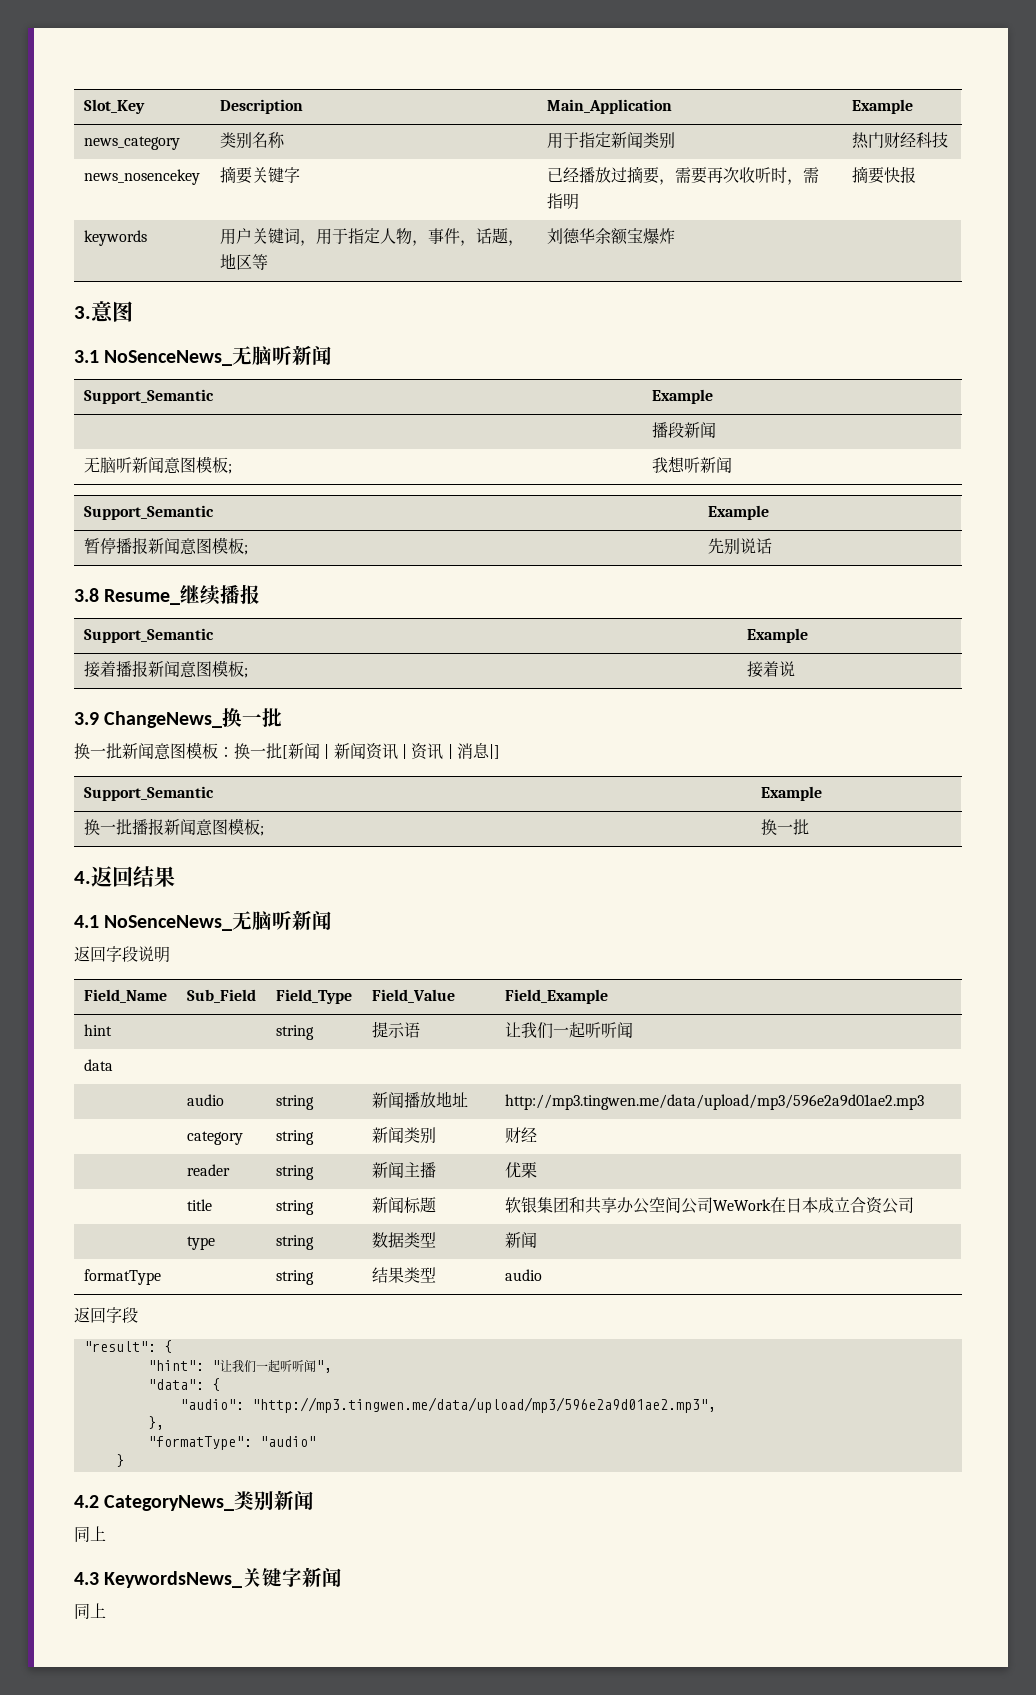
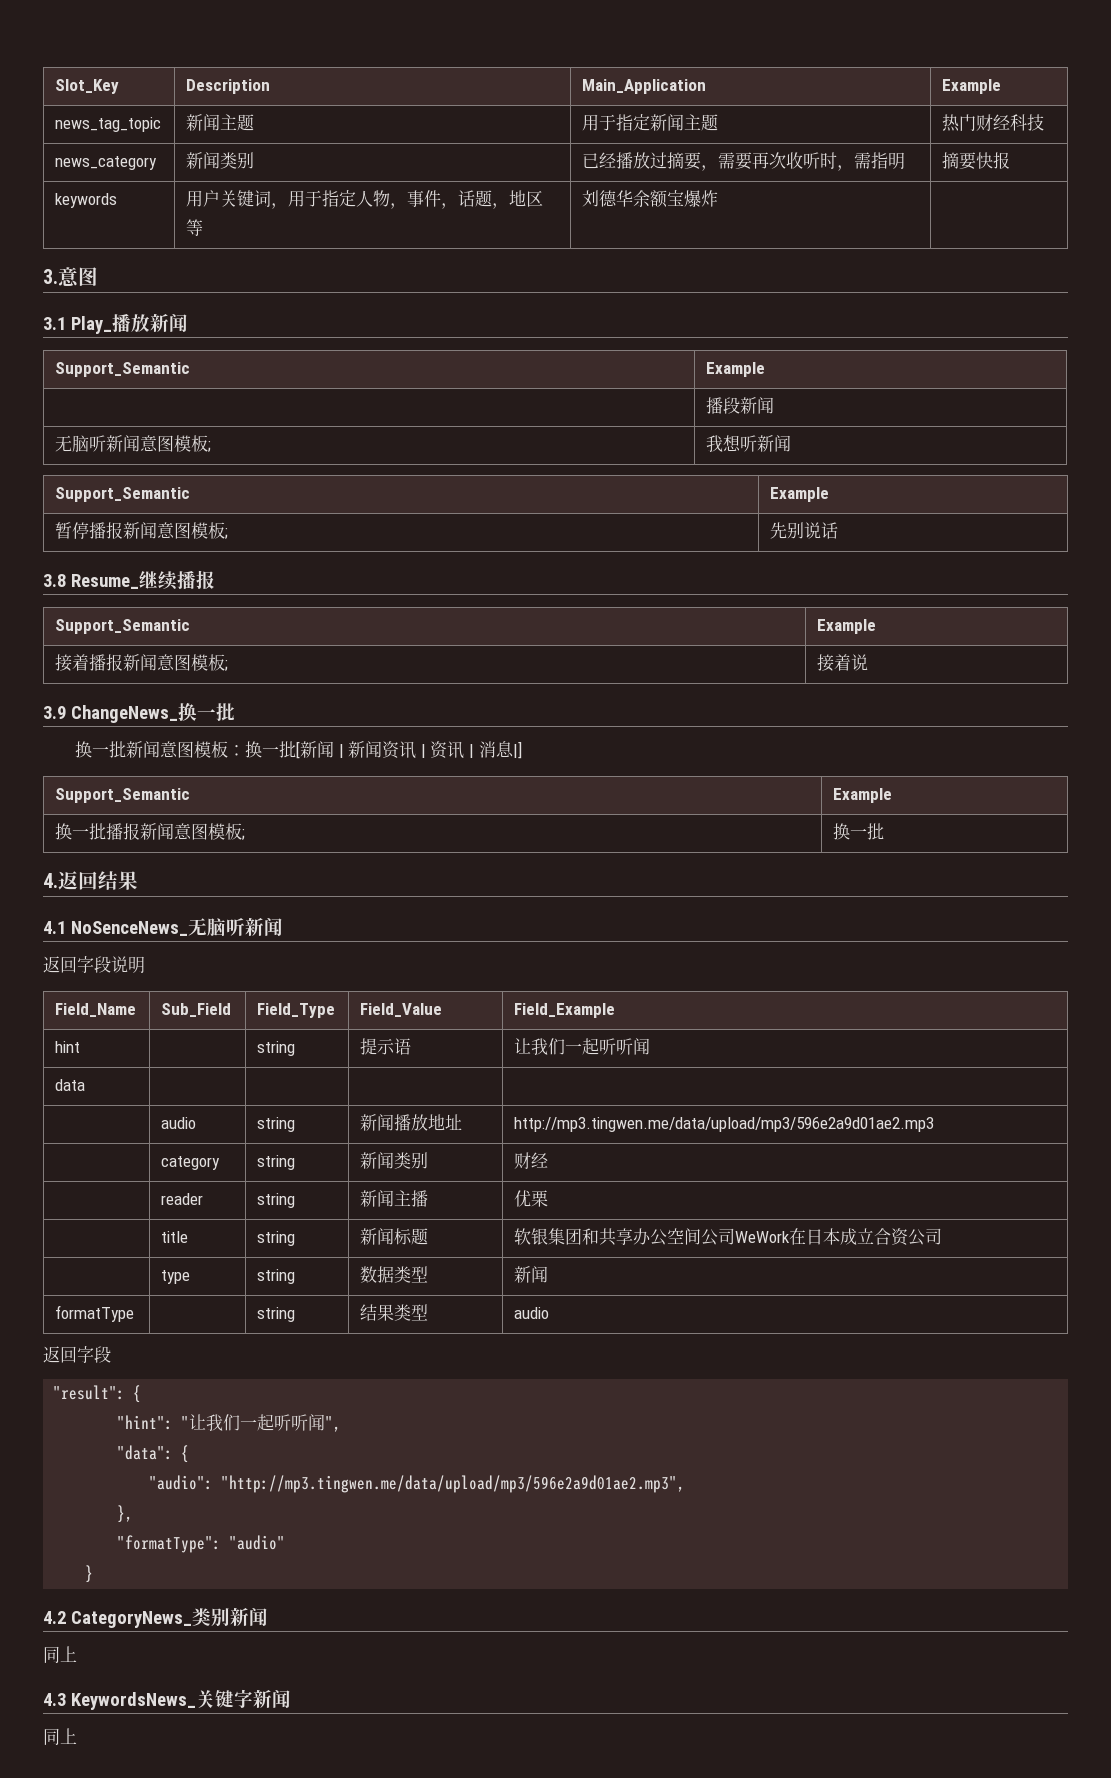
[83,136,180,150] [219,132,285,148] news_category | 类别名称 -> [55,117,162,132] [186,114,255,131] news_tag_topic | 新闻主题
[642,132,675,148] 类别 -> [684,114,719,131] 主题
[83,169,200,185] [219,166,300,184] news_nosencekey | 摘要关键字 -> [55,156,158,170] [186,152,255,169] news_category | 新闻类别
[104,346,293,366] NoSenceNews_无脑听 -> [70,314,150,334] Play_播放

